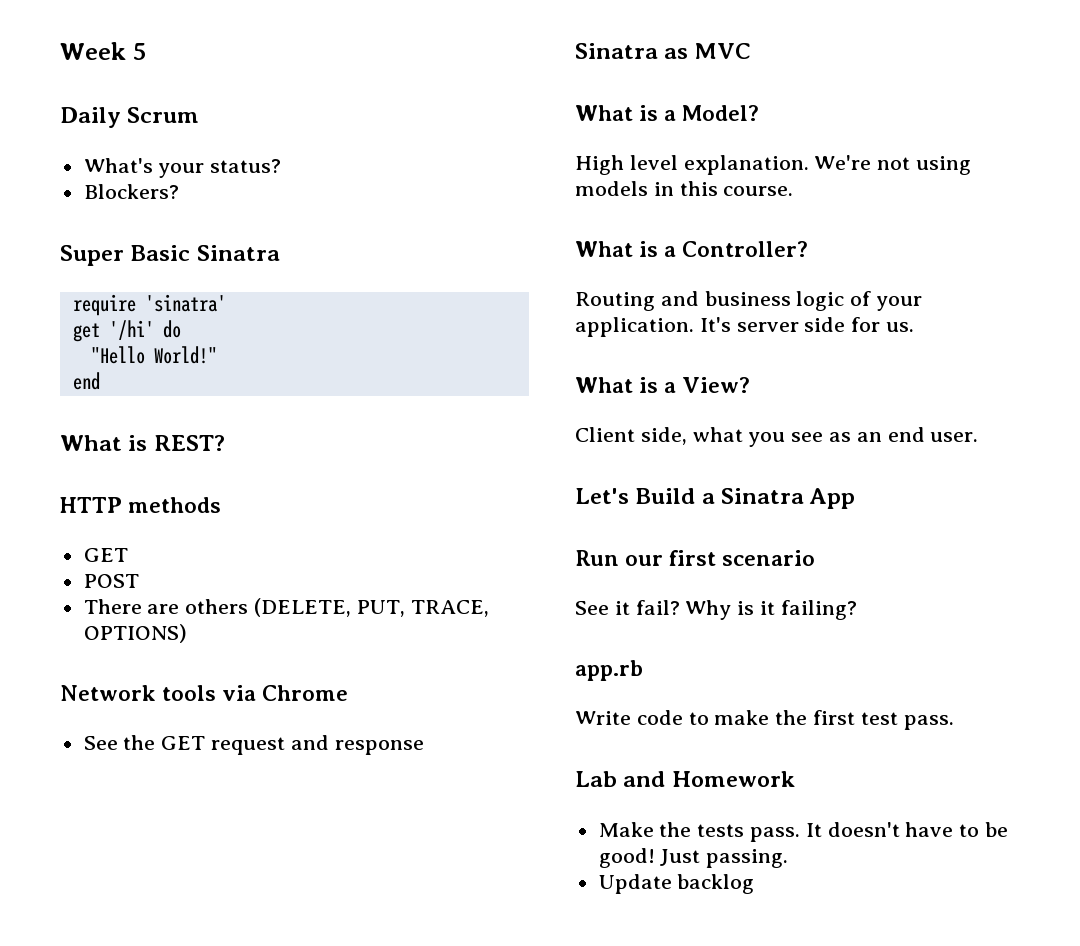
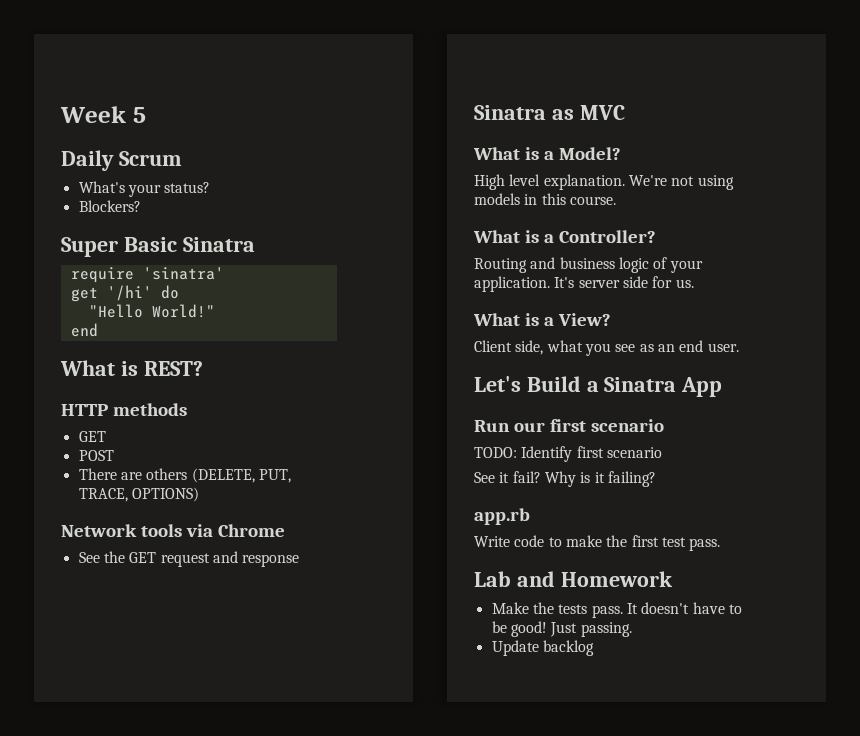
(816, 558) none -> [474,446,662,462] // TODO: Identify first scenario

